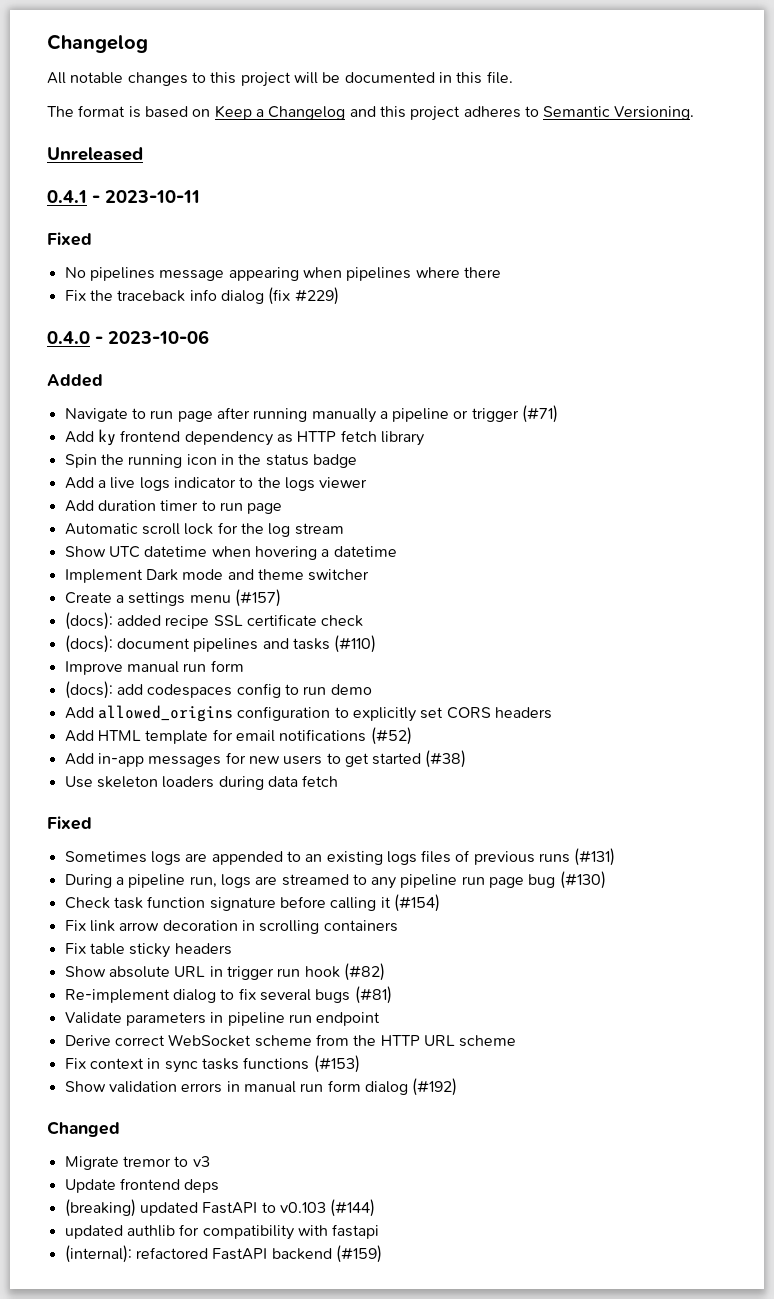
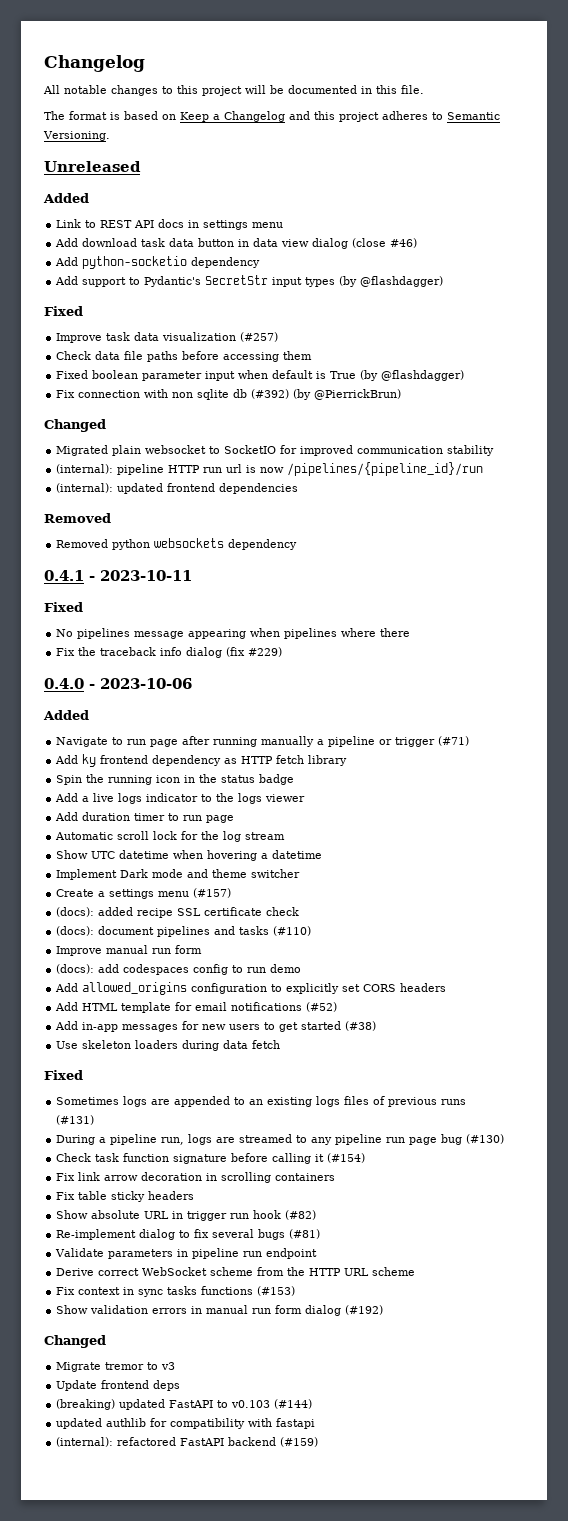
(143, 154) none -> [43,193,89,203] [56,219,284,230] [55,238,418,249] [55,256,261,269] [55,275,444,287] [44,306,83,316] [56,332,279,343] [56,351,313,362] [56,370,465,381] [56,389,402,400] [44,419,106,432] [56,445,495,456] [56,462,484,476] [56,483,299,494] [44,513,111,523] [56,538,298,550] // Added // Link to REST API docs in settings menu // Add download task data button in data view dialog (close #46) // Add python-socketio dependency // Add support to Pydantic's SecretStr input types (by @flashdagger) // Fixed // Improve task data visualization (#257) // Check data file paths before accessing them // Fixed boolean parameter input when default is True (by @flashdagger) // Fix connection with non sqlite db (#392) (by @PierrickBrun) // Changed // Migrated plain websocket to SocketIO for improved communication stability // (internal): pipeline HTTP run url is now /pipelines/{pipeline_id}/run // (internal): updated frontend dependencies // Removed // Removed python websockets dependency

